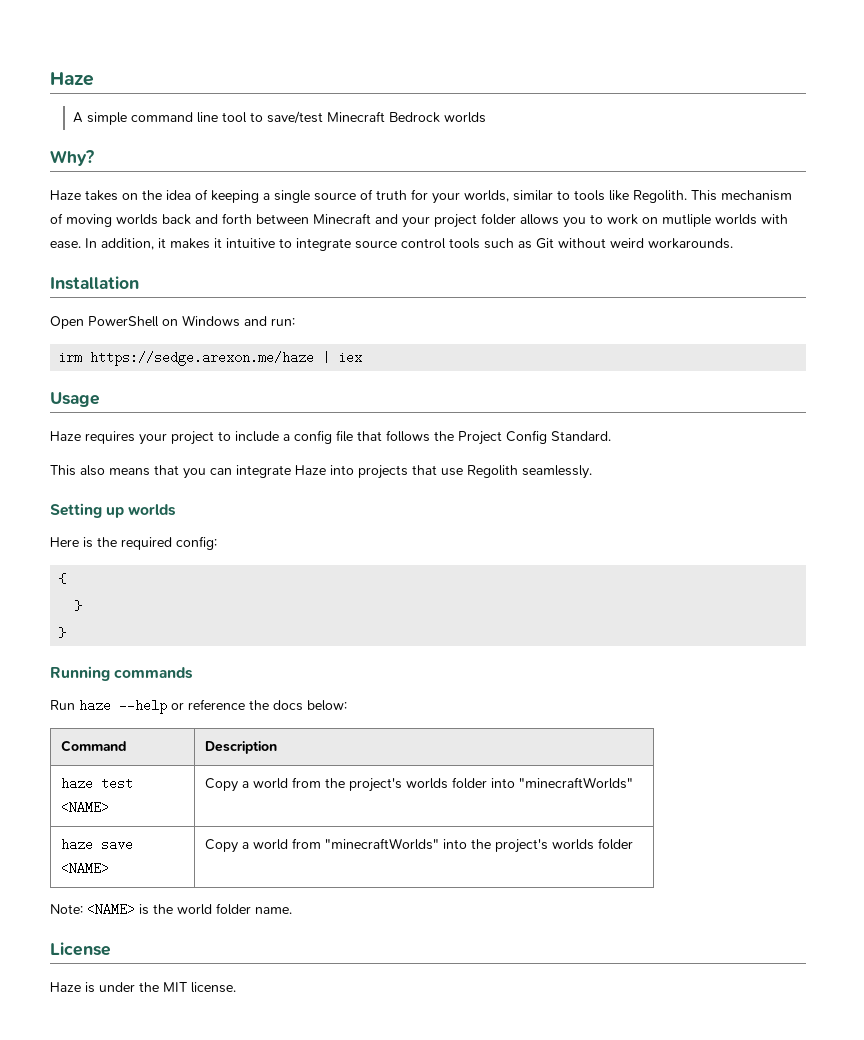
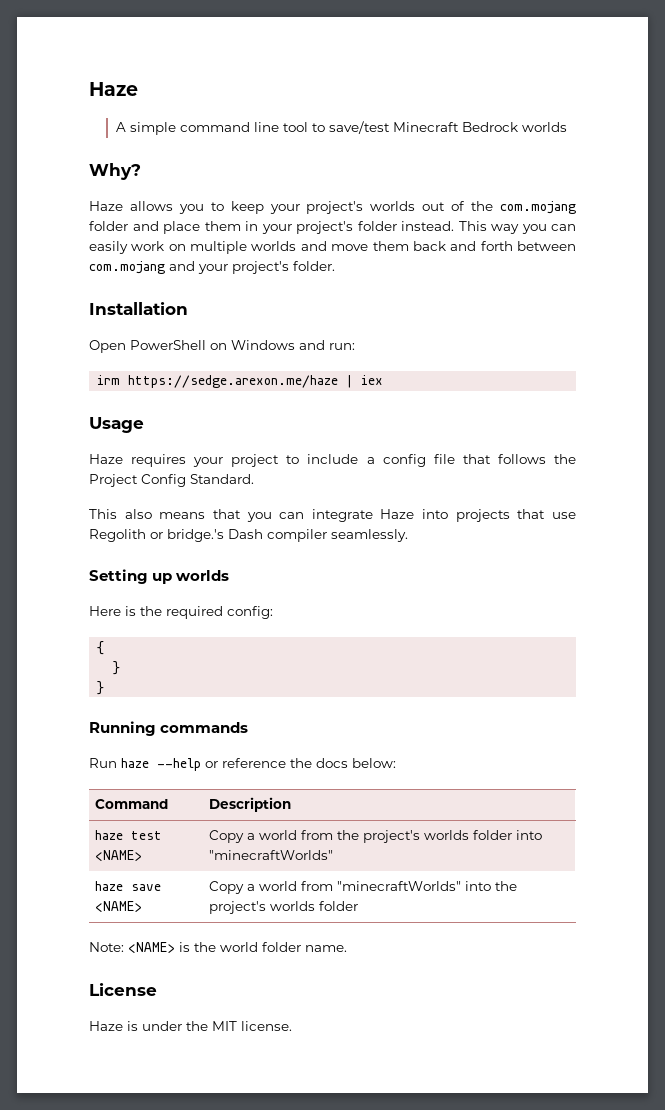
[85,189,792,204] [50,213,158,227] takes on the idea of keeping a single source of truth for your worlds, similar to tools like Regolith. This mechanism of moving worlds -> [129,201,577,214] [89,221,576,234] [89,241,409,254] allows you to keep your project's worlds out of the com.mojang folder and place them in your project's folder instead. This way you can easily work on multiple worlds and move them
[313,213,371,224] Minecraft -> [89,261,165,274] com.mojang
[434,213,788,228] [50,238,733,251] project folder allows you to work on mutliple worlds with ease. In addition, it makes it intuitive to integrate source control tools such as Git without weird workarounds. -> [232,261,335,274] project's folder.
(518, 471) none -> [150,529,327,542] or bridge.'s Dash compiler

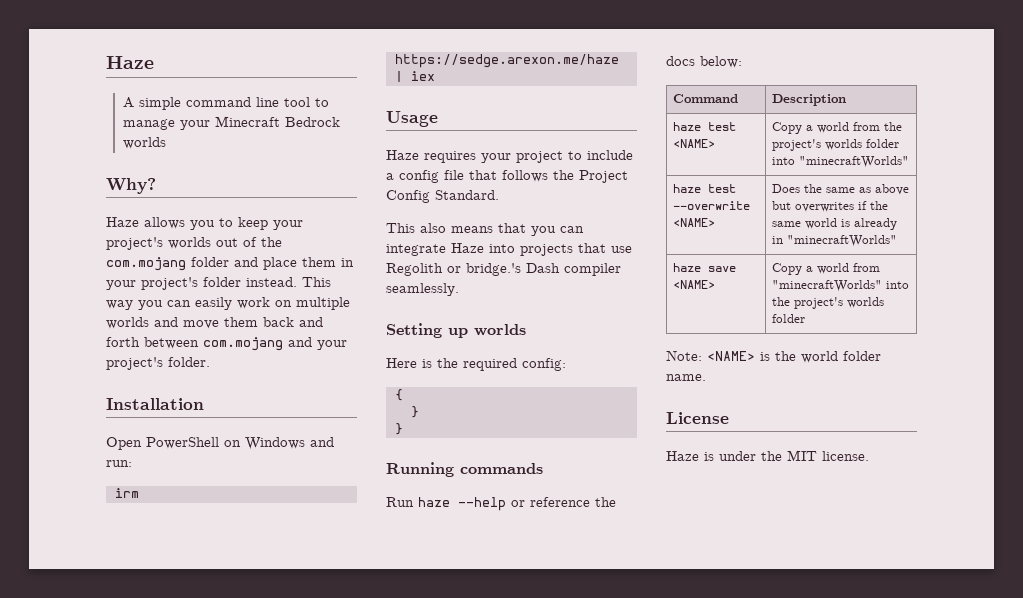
[328,121,390,134] save/test -> [123,119,211,130] manage your
(333, 855) none -> [673,184,737,193] [673,201,751,210] [673,218,716,227] [772,184,910,195] [772,201,889,212] [772,218,898,230] [772,235,898,247] // haze test --overwrite <NAME> | Does the same as above but overwrites if the same world is already in "minecraftWorlds"

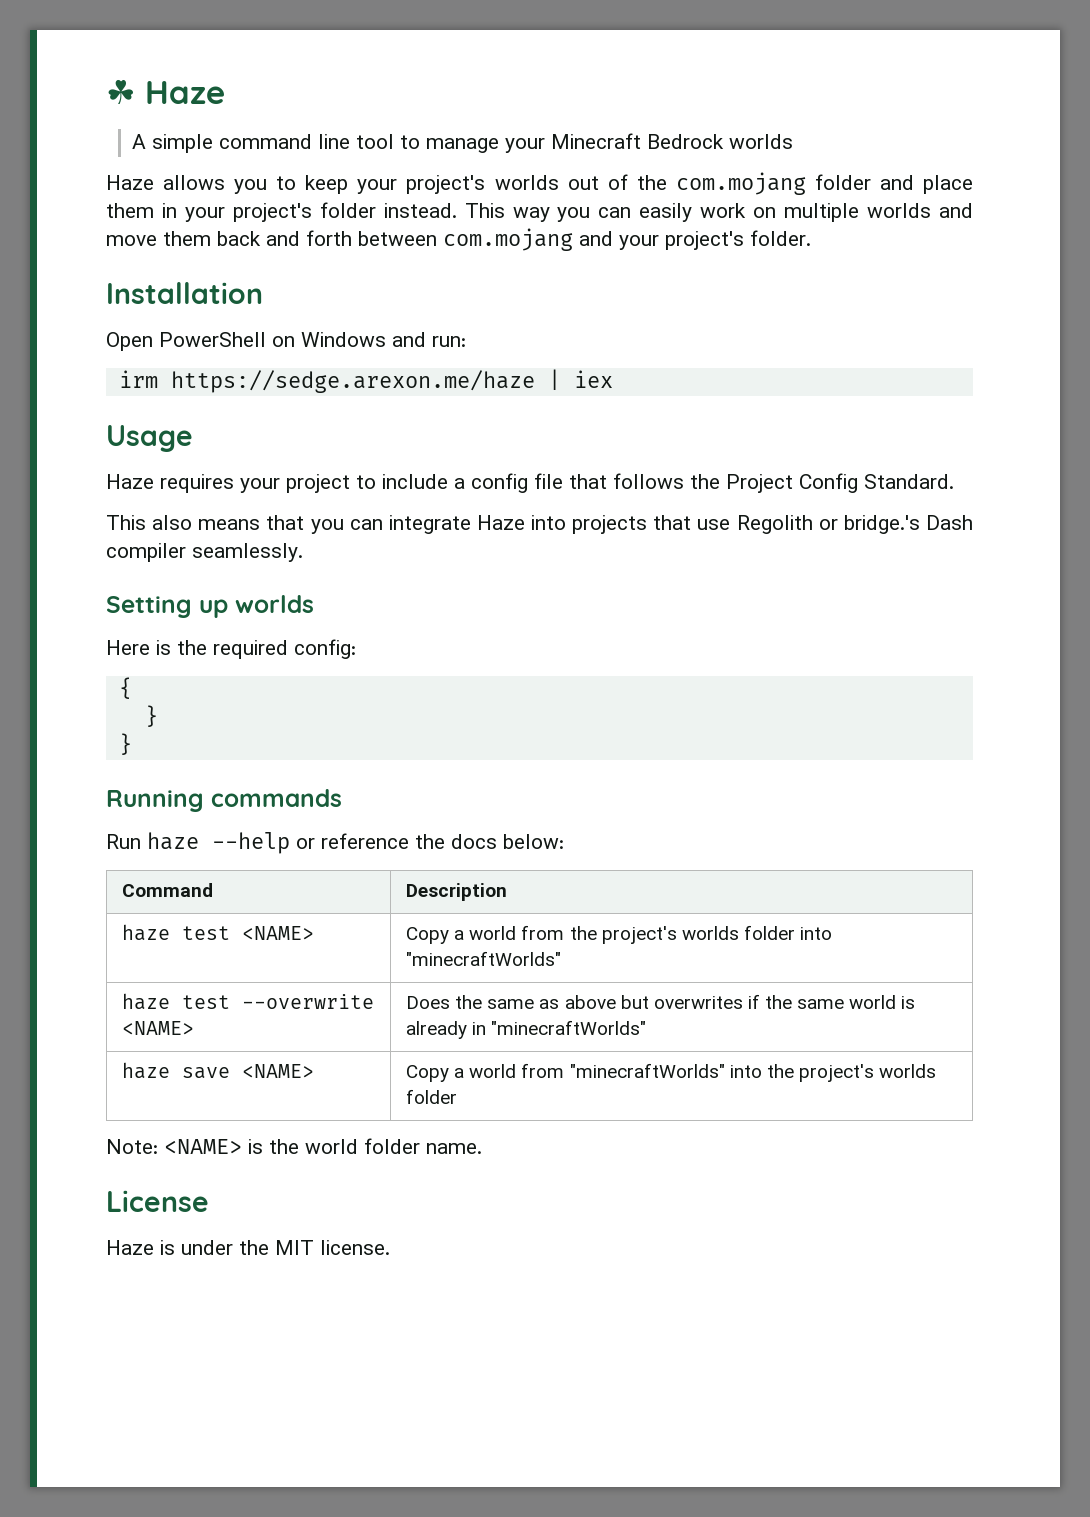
(106, 62) none -> [106,79,136,104] ☘
[106,178,156,194] // Why? -> (794, 141) none

